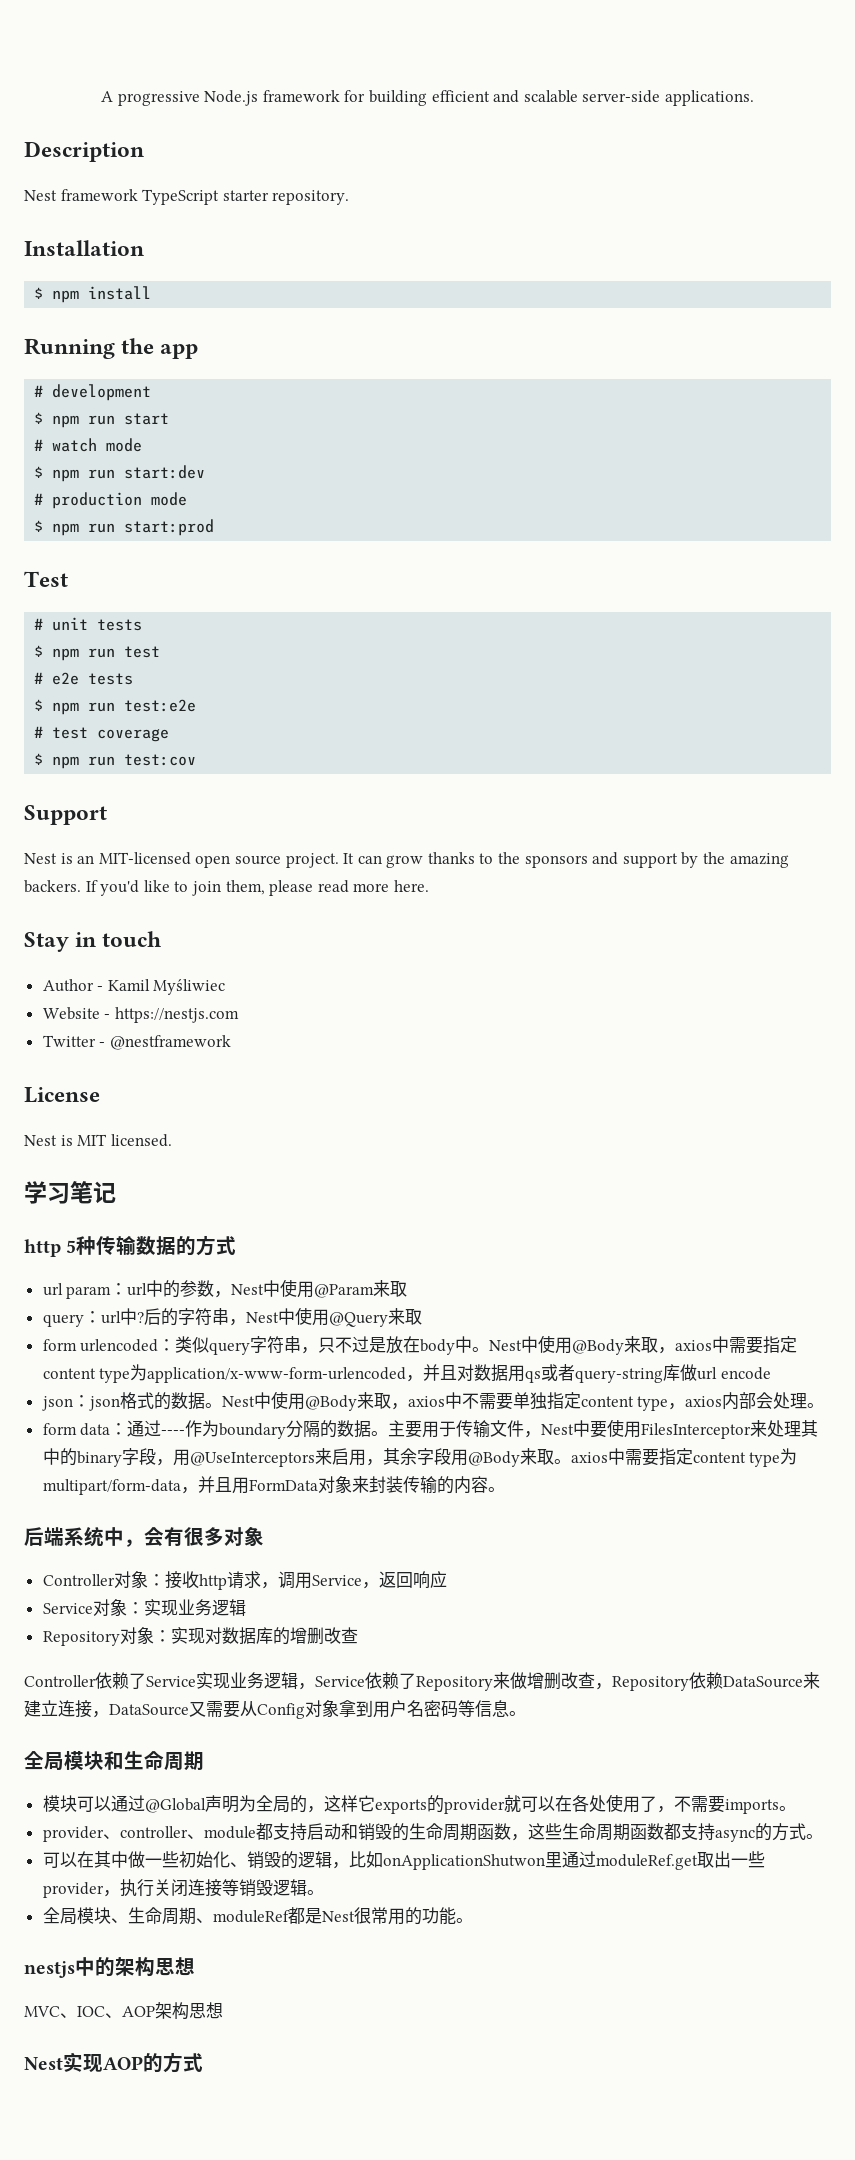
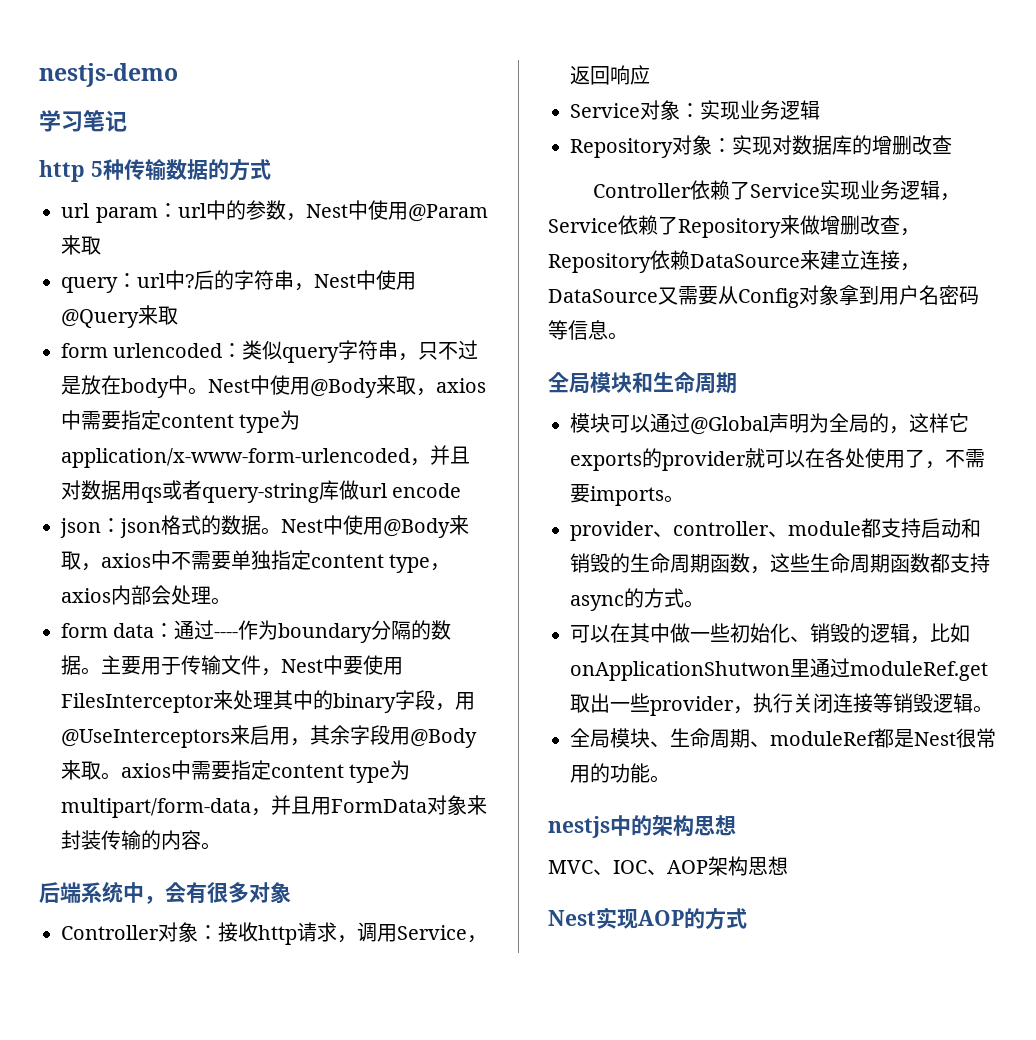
[101,90,754,106] [24,141,144,162] [24,189,350,205] [24,240,144,256] [34,286,152,303] [24,338,199,359] [34,384,152,401] [34,412,170,428] [34,438,143,452] [34,465,206,482] [34,492,188,509] [34,519,215,536] [24,571,68,587] [34,617,143,631] [34,645,161,661] [34,672,134,685] [34,699,197,715] [34,726,170,742] [34,753,197,769] [24,805,107,825] [24,852,789,868] [24,880,429,896] [24,931,163,952] [42,979,226,995] [42,1007,239,1023] [42,1035,231,1050] [24,1087,100,1103] [24,1134,172,1147] A progressive Node.js framework for building efficient and scalable server-side applications. // Description // Nest framework TypeScript starter repository. // Installation // $ npm install // Running the app // # development // $ npm run start // # watch mode // $ npm run start:dev // # production mode // $ npm run start:prod // Test // # unit tests // $ npm run test // # e2e tests // $ npm run test:e2e // # test coverage // $ npm run test:cov // Support // Nest is an MIT-licensed open source project. It can grow thanks to the sponsors and support by the amazing backers. If you'd like to join them, please read more here. // Stay in touch // Author - Kamil Myśliwiec // Website - https://nestjs.com // Twitter - @nestframework // License // Nest is MIT licensed. -> [39,63,178,87] nestjs-demo

